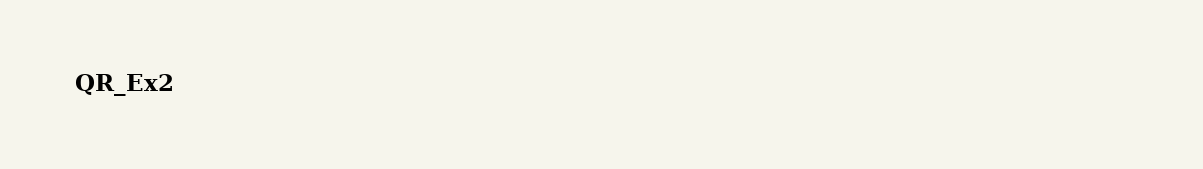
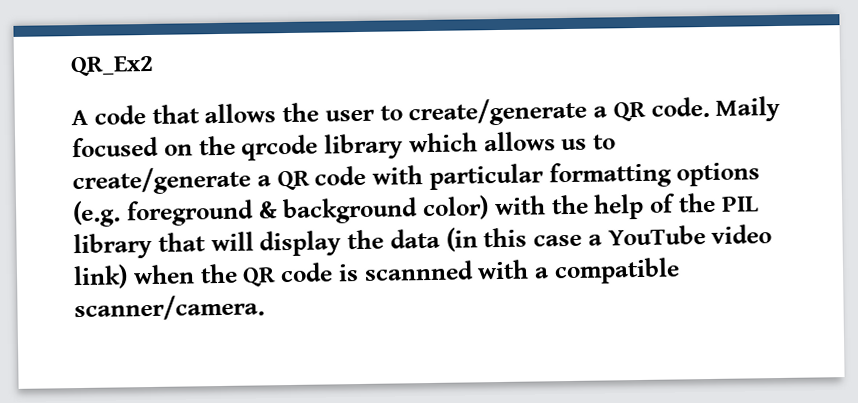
(174, 85) none -> [71,95,781,127] [72,131,616,161] [72,161,761,196] [72,192,759,228] [73,224,773,260] [73,257,680,290] [74,294,265,322] // A code that allows the user to create/generate a QR code. Maily focused on the qrcode library which allows us to create/generate a QR code with particular formatting options (e.g. foreground & background color) with the help of the PIL library that will display the data (in this case a YouTube video link) when the QR code is scannned with a compatible scanner/camera.

